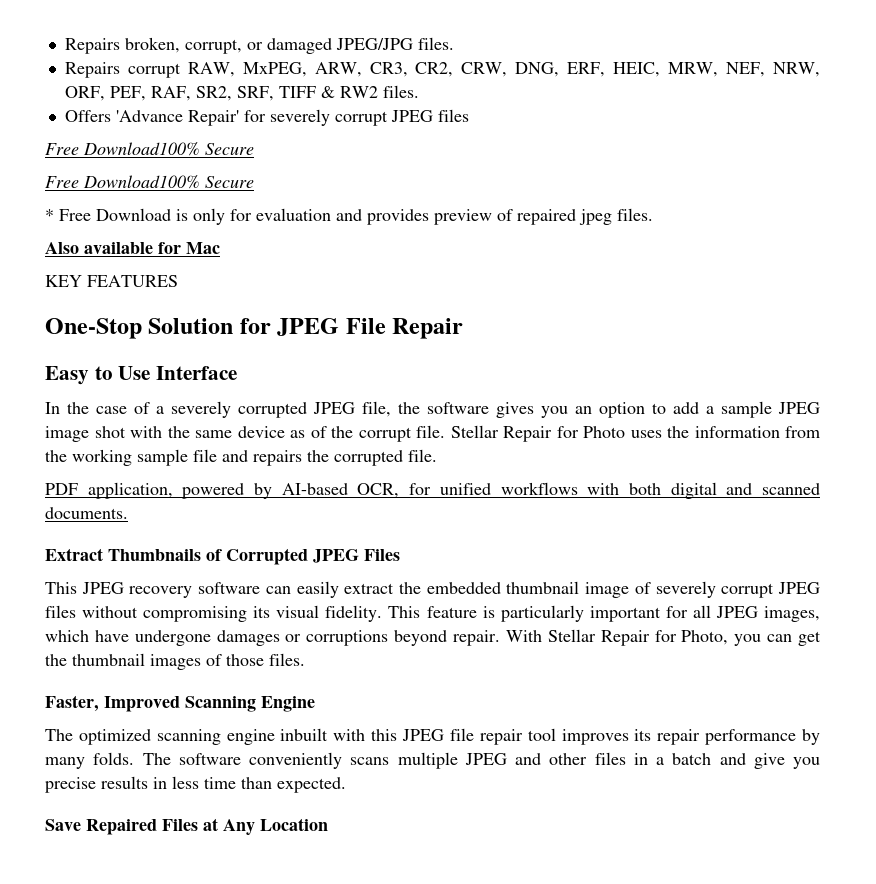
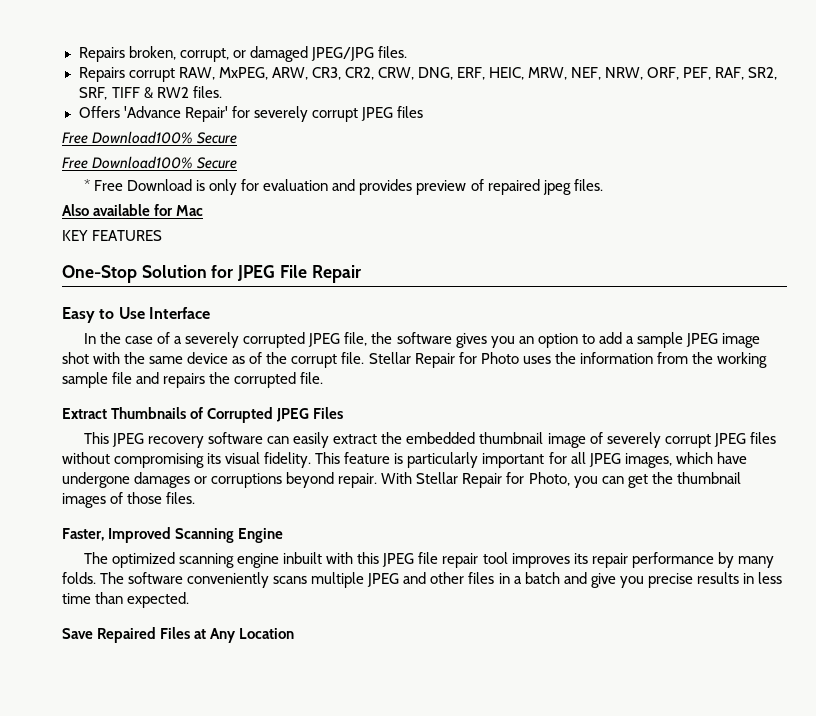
[45,482,821,499] [45,507,128,519] // PDF application, powered by AI-based OCR, for unified workflows with both digital and scanned documents. -> (324, 378) none

